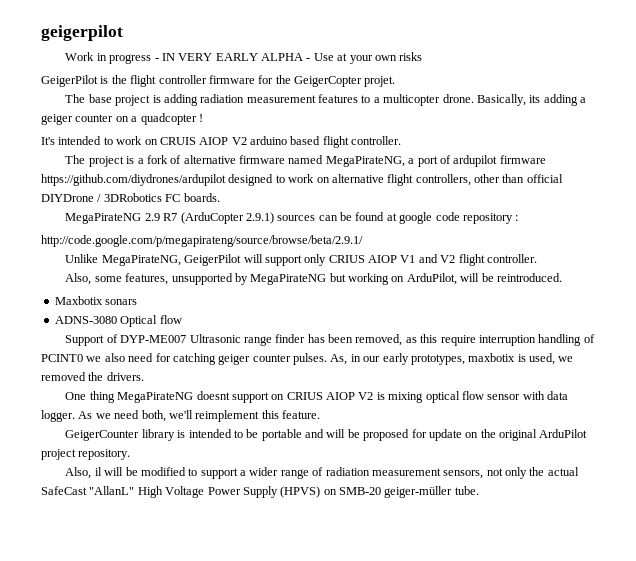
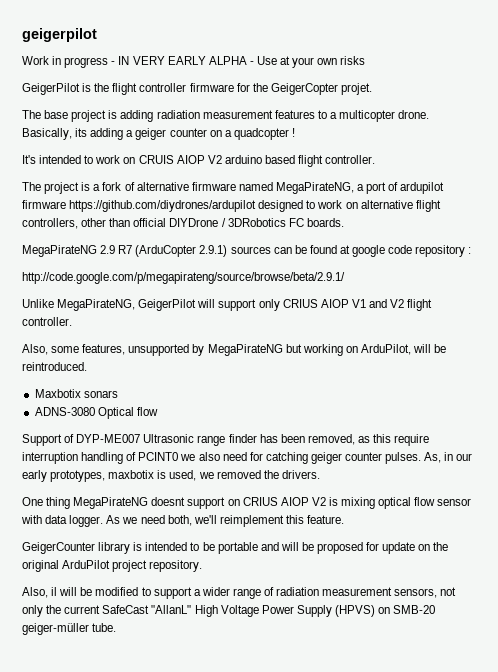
[547,467,579,476] actual -> [64,605,101,614] current

